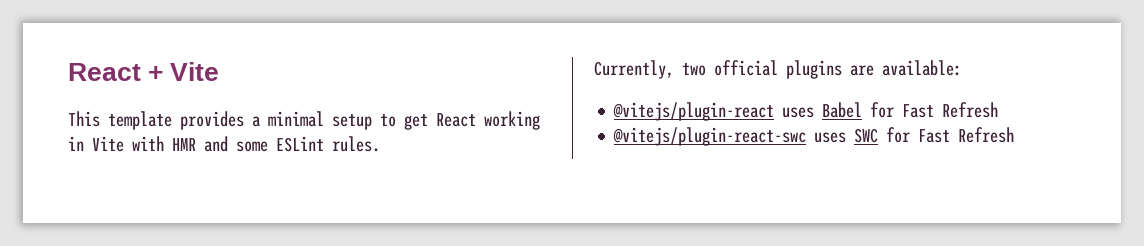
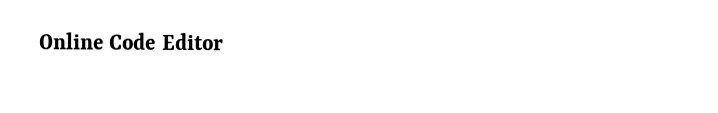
[68,62,220,81] [68,111,540,130] [68,136,380,152] [594,60,962,79] [613,102,999,121] [613,127,1015,146] React + Vite // This template provides a minimal setup to get React working in Vite with HMR and some ESLint rules. // Currently, two official plugins are available: // @vitejs/plugin-react uses Babel for Fast Refresh // @vitejs/plugin-react-swc uses SWC for Fast Refresh -> [39,32,224,51] Online Code Editor

